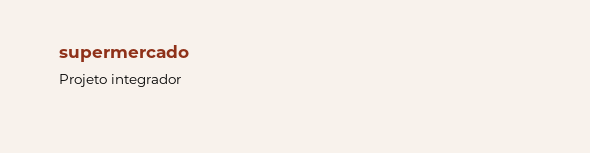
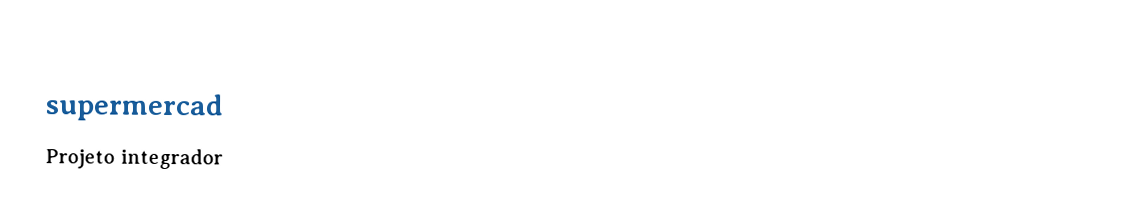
[59,45,189,62] supermercado -> [45,93,224,122] supermercad

